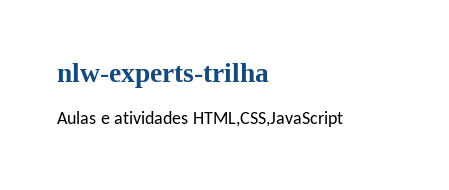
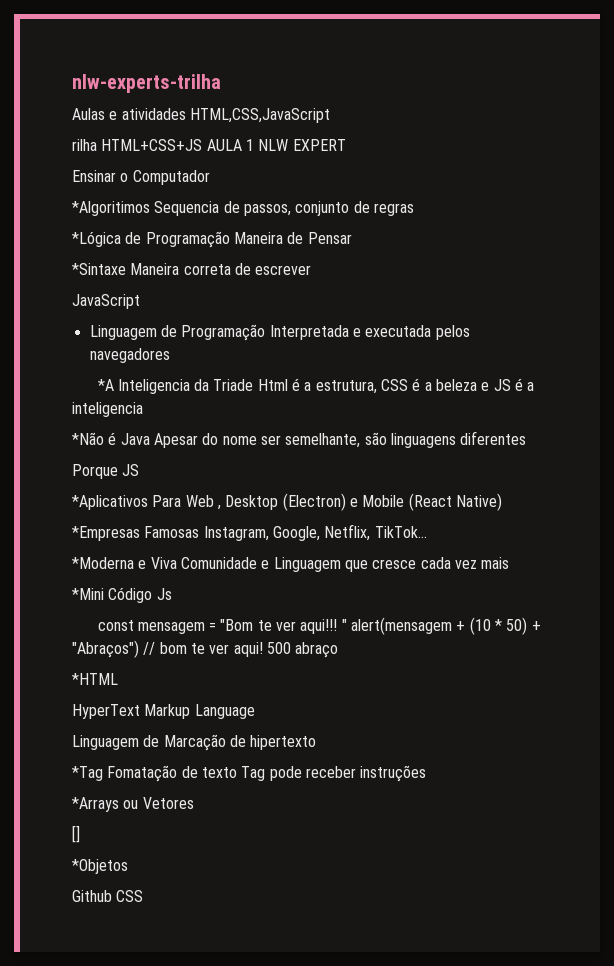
(344, 119) none -> [72,139,346,151] [72,170,210,185] [72,201,414,216] [72,231,352,248] [72,263,312,275] [72,294,140,309] [89,324,470,341] [89,348,170,363] [97,378,535,394] [72,402,143,417] [72,431,527,448] [72,464,140,479] [72,493,502,511] [72,524,427,541] [72,557,510,572] [72,587,172,603] [97,617,541,635] [72,640,339,658] [72,673,118,685] [72,704,255,719] [72,734,317,751] [72,765,427,782] [72,797,194,812] [72,825,80,843] [72,859,128,874] [72,890,144,902] // rilha HTML+CSS+JS AULA 1 NLW EXPERT // Ensinar o Computador // *Algoritimos Sequencia de passos, conjunto de regras // *Lógica de Programação Maneira de Pensar // *Sintaxe Maneira correta de escrever // JavaScript // Linguagem de Programação Interpretada e executada pelos navegadores // *A Inteligencia da Triade Html é a estrutura, CSS é a beleza e JS é a inteligencia // *Não é Java Apesar do nome ser semelhante, são linguagens diferentes // Porque JS // *Aplicativos Para Web , Desktop (Electron) e Mobile (React Native) // *Empresas Famosas Instagram, Google, Netflix, TikTok... // *Moderna e Viva Comunidade e Linguagem que cresce cada vez mais // *Mini Código Js // const mensagem = "Bom te ver aqui!!! " alert(mensagem + (10 * 50) + "Abraços") // bom te ver aqui! 500 abraço // *HTML // HyperText Markup Language // Linguagem de Marcação de hipertexto // *Tag Fomatação de texto Tag pode receber instruções // *Arrays ou Vetores // [] // *Objetos // Github CSS

